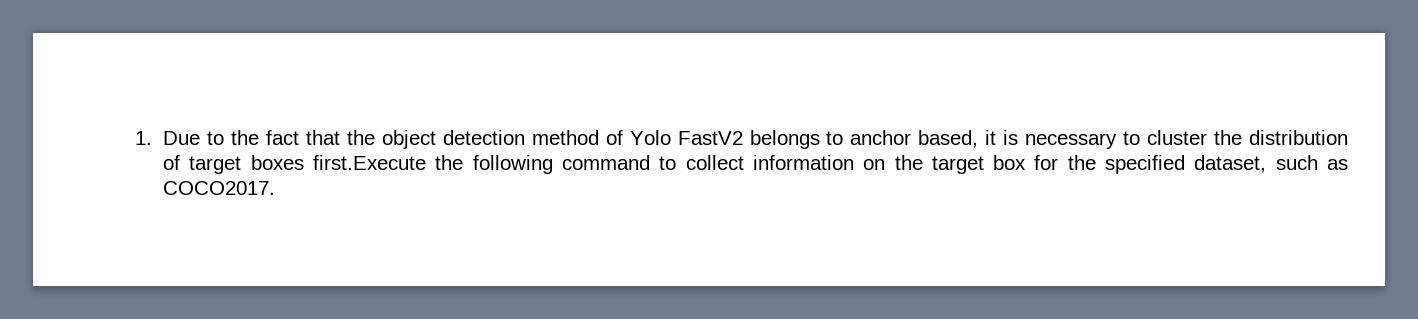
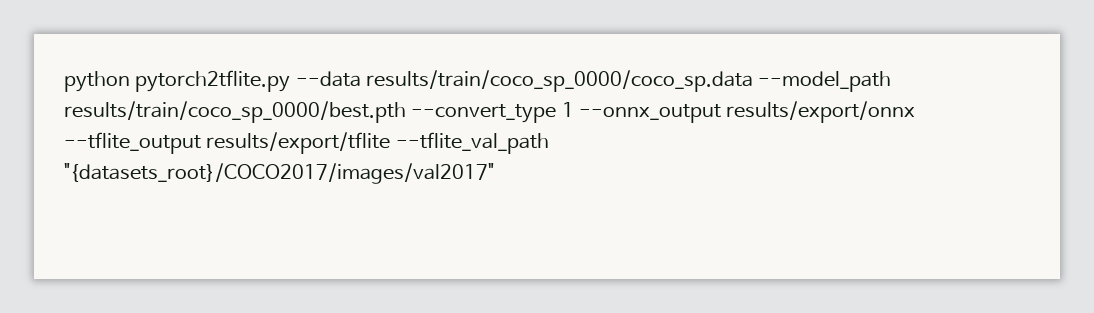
[135,130,1349,149] [163,155,1348,174] [163,181,276,195] 1. Due to the fact that the object detection method of Yolo FastV2 belongs to anchor based, it is necessary to cluster the distribution of target boxes first.Execute the following command to collect information on the target box for the specified dataset, such as COCO2017. -> [64,70,892,92] [64,101,916,123] [64,132,549,154] [64,163,494,184] python pytorch2tflite.py --data results/train/coco_sp_0000/coco_sp.data --model_path results/train/coco_sp_0000/best.pth --convert_type 1 --onnx_output results/export/onnx --tflite_output results/export/tflite --tflite_val_path "{datasets_root}/COCO2017/images/val2017"

